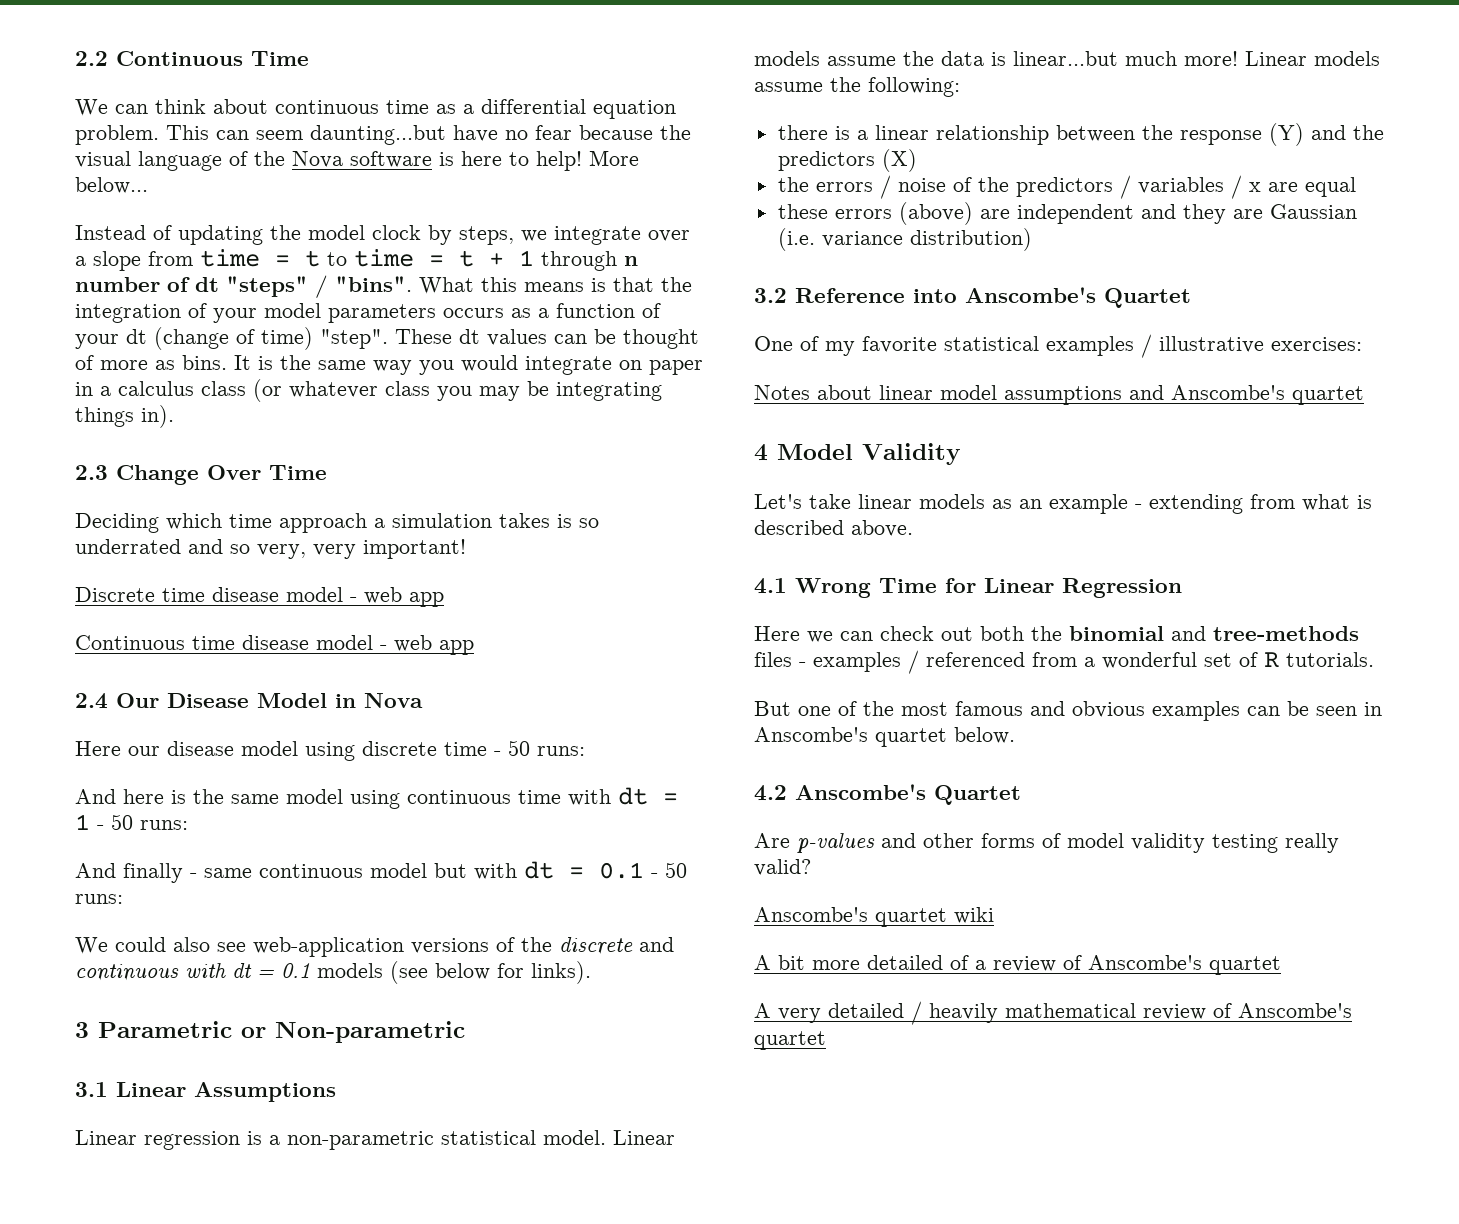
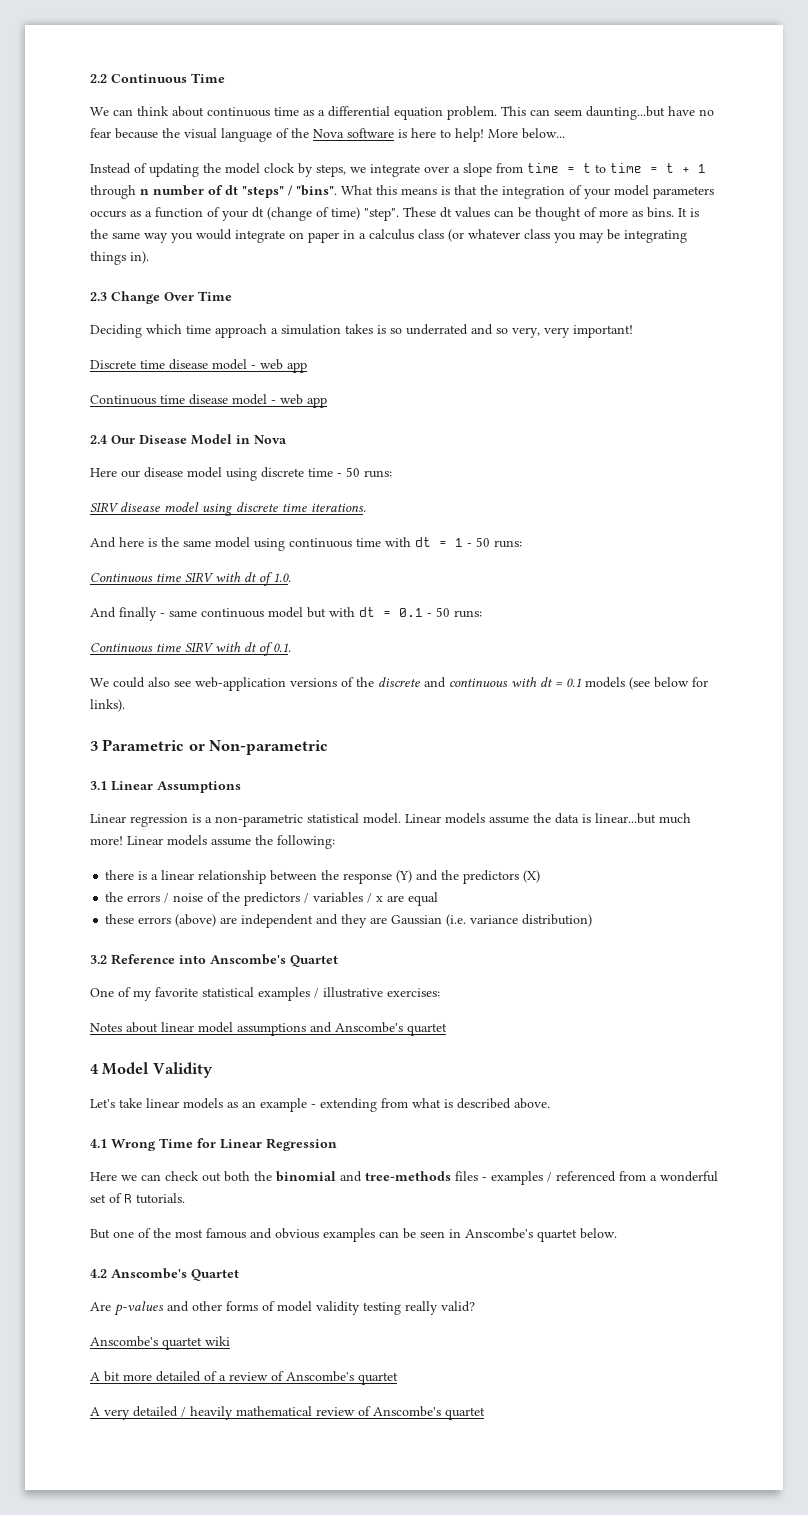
(585, 751) none -> [90,502,366,516] // SIRV disease model using discrete time iterations.
(188, 825) none -> [90,572,291,586] // Continuous time SIRV with dt of 1.0.
(123, 899) none -> [90,642,291,656] // Continuous time SIRV with dt of 0.1.

